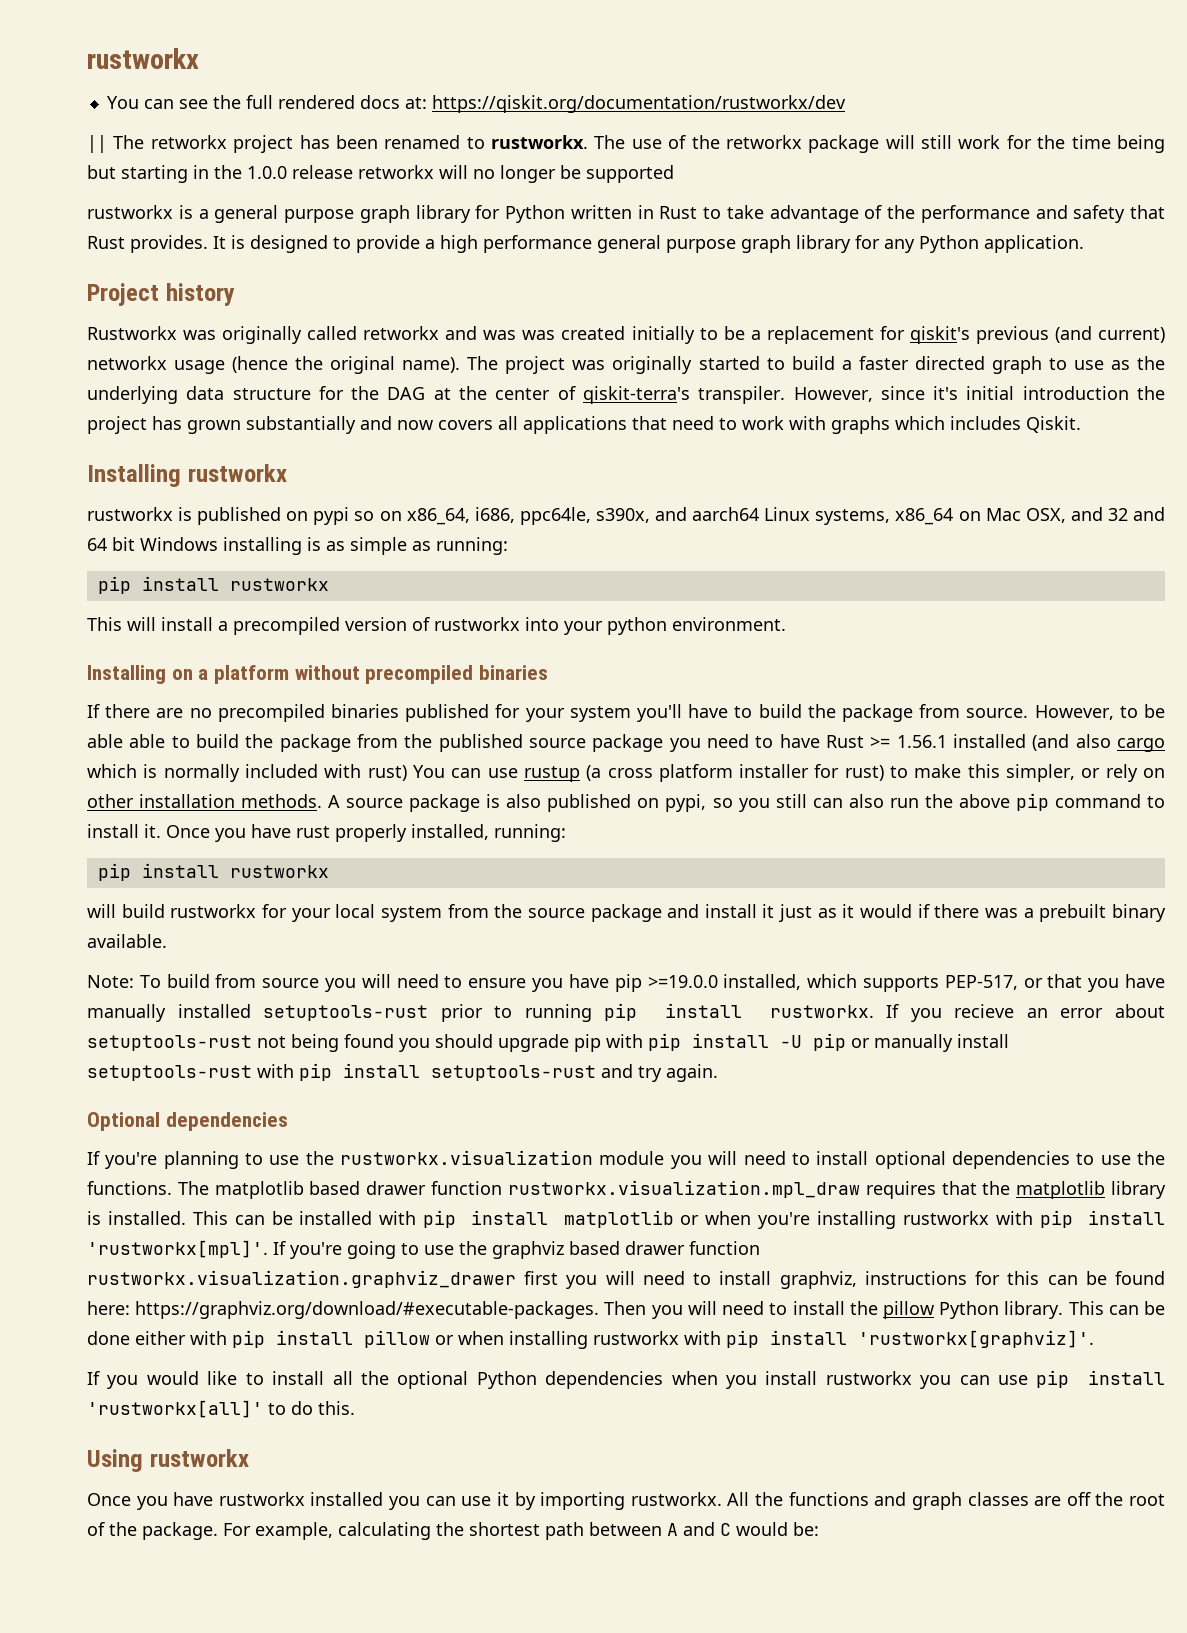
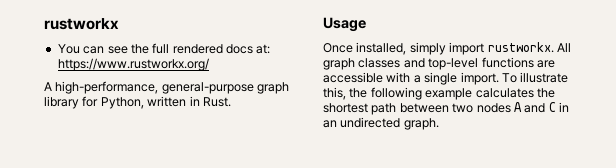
[431,95,846,113] [87,135,1166,153] [87,165,674,183] [87,205,565,223] https://qiskit.org/documentation/rustworkx/dev // || The retworkx project has been renamed to rustworkx. The use of the retworkx package will still work for the time being but starting in the 1.0.0 release retworkx will no longer be supported // rustworkx is a general purpose graph library for Python -> [57,58,209,71] [44,81,290,94] [44,96,144,109] https://www.rustworkx.org/ // A high-performance, general-purpose graph library for Python,
[659,205,1165,223] [87,235,1084,253] [87,283,235,306] [87,326,1165,344] [87,356,1165,374] [87,386,1165,404] [87,416,1081,434] [87,464,287,487] [87,507,1165,525] [87,537,508,555] [97,576,329,594] [87,617,786,635] [87,665,549,684] [87,704,1166,722] [87,734,1166,752] [87,764,1166,782] [87,793,1165,812] [87,824,566,842] [97,863,329,881] [87,904,1167,922] [87,934,167,948] [87,974,1166,992] [87,1003,1165,1022] [87,1033,1009,1052] [87,1063,718,1082] [87,1112,288,1131] [87,1150,1165,1169] [87,1180,1167,1199] [87,1210,1165,1229] [87,1240,760,1259] [87,1270,1166,1289] [87,1301,1165,1319] [87,1330,1094,1349] [87,1370,1166,1389] [87,1400,355,1418] [87,1449,249,1472] [87,1492,1165,1510] [87,1522,431,1540] Rust to take advantage of the performance and safety that Rust provides. It is designed to provide a high performance general purpose graph library for any Python application. // Project history // Rustworkx was originally called retworkx and was was created initially to be a replacement for qiskit's previous (and current) networkx usage (hence the original name). The project was originally started to build a faster directed graph to use as the underlying data structure for the DAG at the center of qiskit-terra's transpiler. However, since it's initial introduction the project has grown substantially and now covers all applications that need to work with graphs which includes Qiskit. // Installing rustworkx // rustworkx is published on pypi so on x86_64, i686, ppc64le, s390x, and aarch64 Linux systems, x86_64 on Mac OSX, and 32 and 64 bit Windows installing is as simple as running: // pip install rustworkx // This will install a precompiled version of rustworkx into your python environment. // Installing on a platform without precompiled binaries // If there are no precompiled binaries published for your system you'll have to build the package from source. However, to be able able to build the package from the published source package you need to have Rust >= 1.56.1 installed (and also cargo which is normally included with rust) You can use rustup (a cross platform installer for rust) to make this simpler, or rely on other installation methods. A source package is also published on pypi, so you still can also run the above pip command to install it. Once you have rust properly installed, running: // pip install rustworkx // will build rustworkx for your local system from the source package and install it just as it would if there was a prebuilt binary available. // Note: To build from source you will need to ensure you have pip >=19.0.0 installed, which supports PEP-517, or that you have manually installed setuptools-rust prior to running pip install rustworkx. If you recieve an error about setuptools-rust not being found you should upgrade pip with pip install -U pip or manually install setuptools-rust with pip install setuptools-rust and try again. // Optional dependencies // If you're planning to use the rustworkx.visualization module you will need to install optional dependencies to use the functions. The matplotlib based drawer function rustworkx.visualization.mpl_draw requires that the matplotlib library is installed. This can be installed with pip install matplotlib or when you're installing rustworkx with pip install 'rustworkx[mpl]'. If you're going to use the graphviz based drawer function rustworkx.visualization.graphviz_drawer first you will need to install graphviz, instructions for this can be found here: https://graphviz.org/download/#executable-packages. Then you will need to install the pillow Python library. This can be done either with pip install pillow or when installing rustworkx with pip install 'rustworkx[graphviz]'. // If you would like to install all the optional Python dependencies when you install rustworkx you can use pip install 'rustworkx[all]' to do this. // Using rustworkx // Once you have rustworkx installed you can use it by importing rustworkx. All the functions and graph classes are off the root of the package. For example, calculating -> [202,97,231,107] [323,17,366,32] [323,42,571,55] [323,57,555,70] [323,72,569,85] [323,87,534,100] Rust. // Usage // Once installed, simply import rustworkx. All graph classes and top-level functions are accessible with a single import. To illustrate this, the following example calculates
(662, 1529) none -> [452,103,511,113] two nodes
[736,1522,819,1536] would be: -> [559,102,569,112] [323,117,439,130] in an undirected graph.

